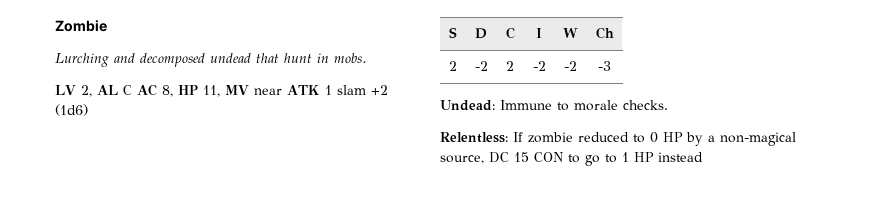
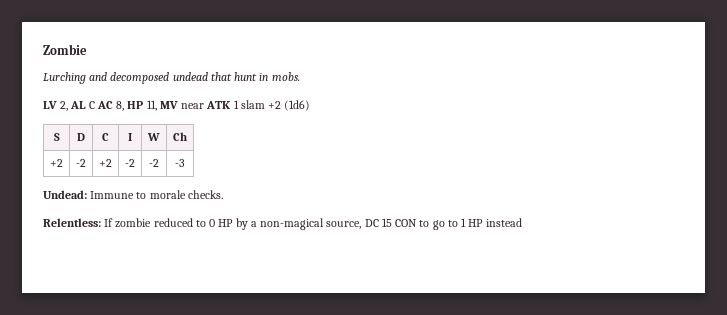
[449,61,457,71] [474,61,488,71] [506,61,514,71] 2 | -2 | 2 -> [50,159,63,167] [76,159,86,167] [99,159,112,167] +2 | -2 | +2

